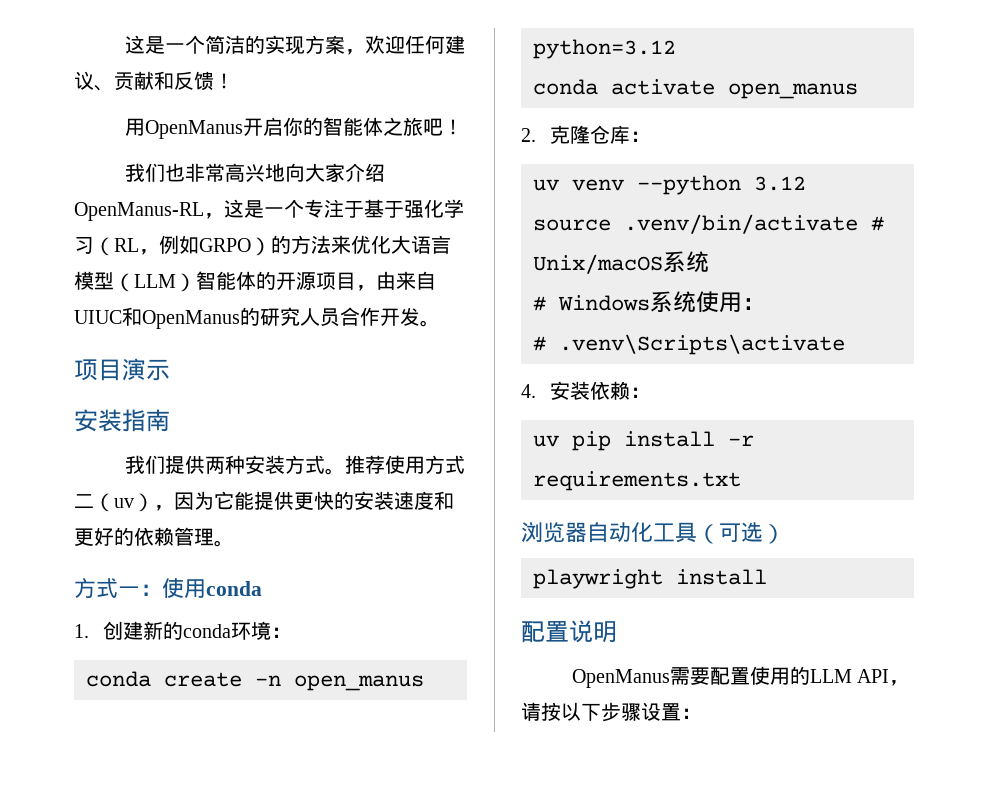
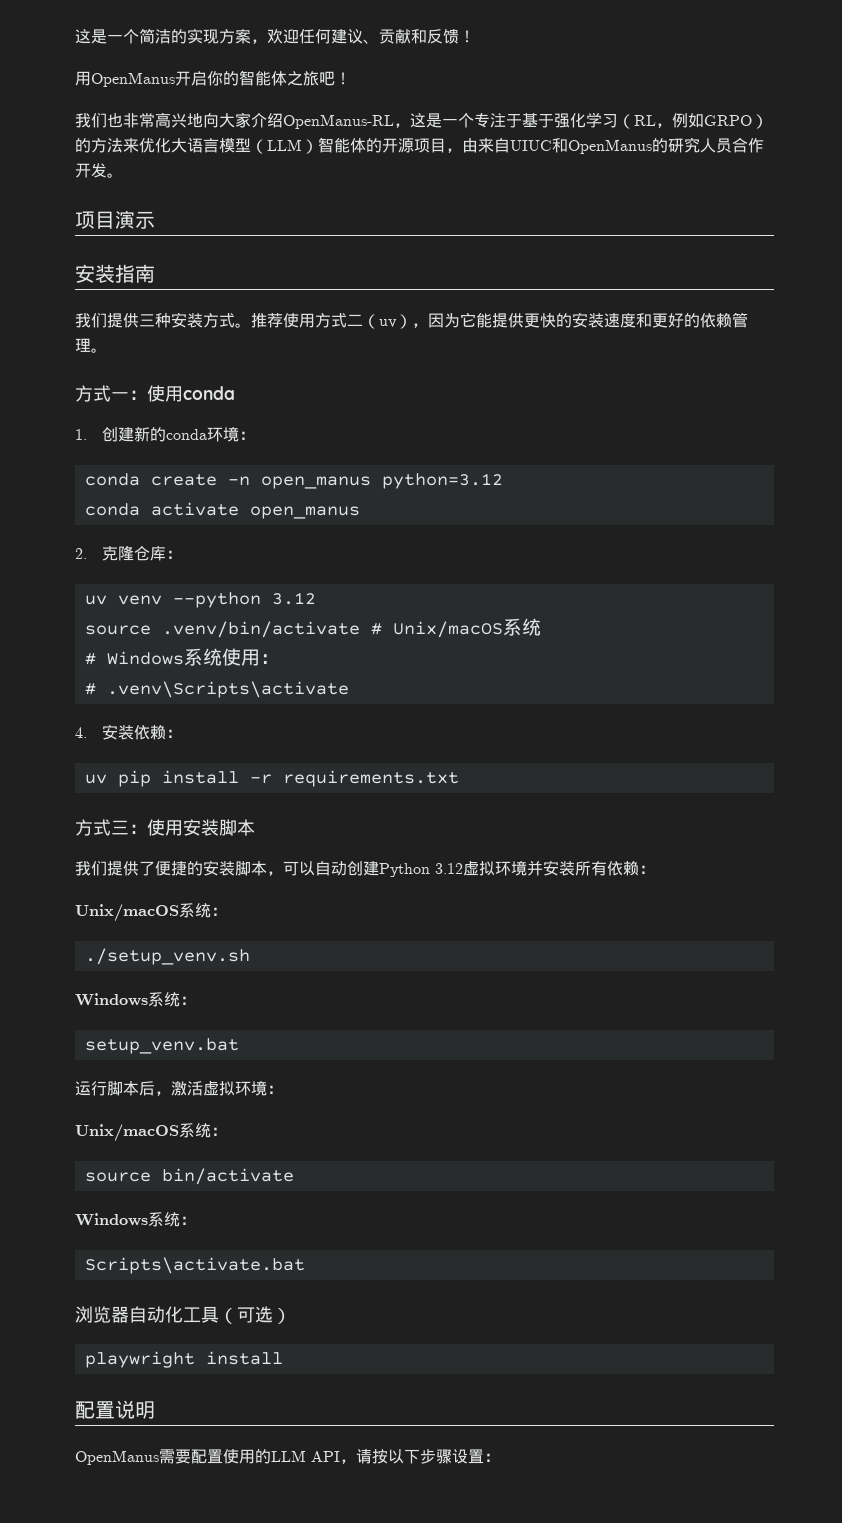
[204,456,225,474] 两 -> [139,314,155,327] 三
(741, 481) none -> [75,819,255,836] [75,860,655,877] [75,903,227,922] [84,948,250,965] [75,992,196,1007] [84,1038,239,1054] [75,1080,283,1096] [75,1123,227,1142] [84,1168,294,1185] [75,1212,196,1227] [84,1257,305,1274] // 方式三：使用安装脚本 // 我们提供了便捷的安装脚本，可以自动创建Python 3.12虚拟环境并安装所有依赖： // Unix/macOS系统： // ./setup_venv.sh // Windows系统： // setup_venv.bat // 运行脚本后，激活虚拟环境： // Unix/macOS系统： // source bin/activate // Windows系统： // Scripts\activate.bat

